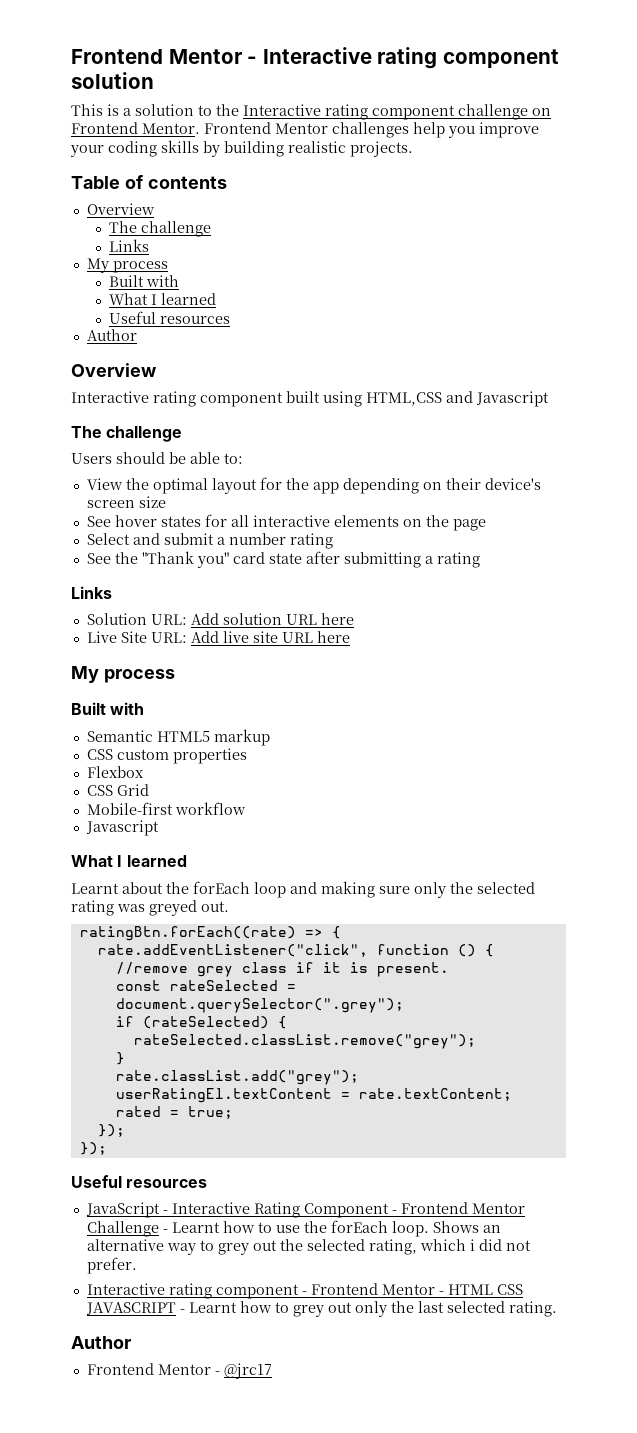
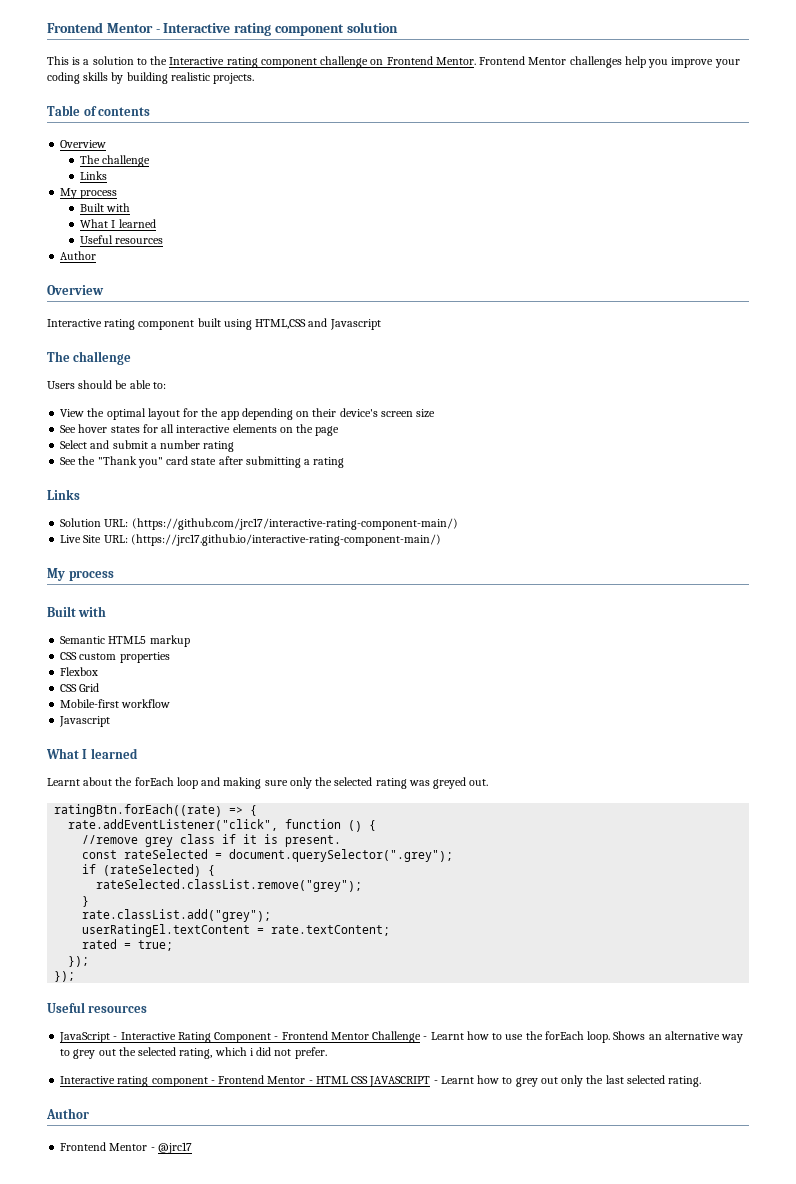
[190,613,354,625] Add solution URL here -> [131,518,458,530] (https://github.com/jrc17/interactive-rating-component-main/)
[190,631,350,643] Add live site URL here -> [130,534,441,546] (https://jrc17.github.io/interactive-rating-component-main/)

